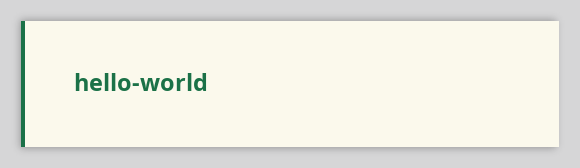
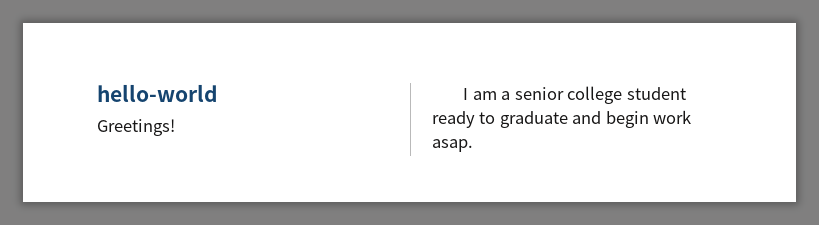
(208, 82) none -> [97,119,175,136] [463,86,686,104] [432,110,692,128] [432,139,473,152] // Greetings! // I am a senior college student ready to graduate and begin work asap.

